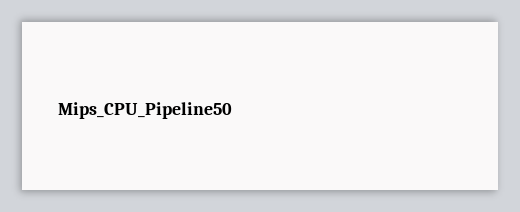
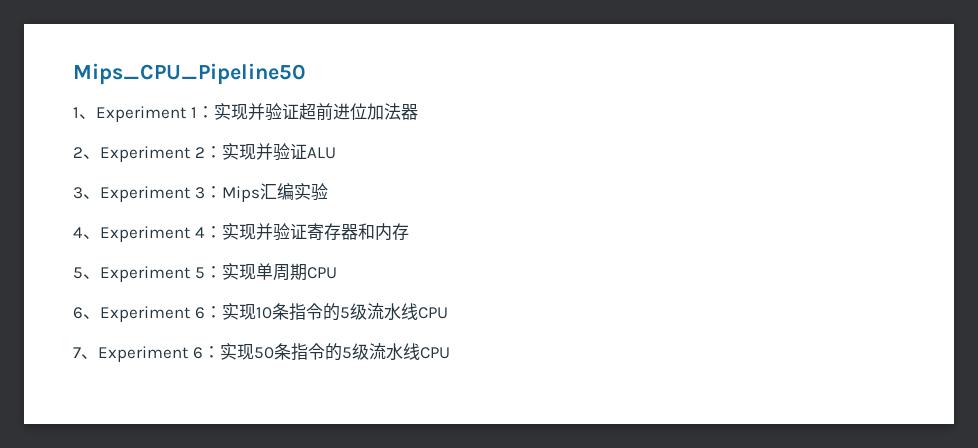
(232, 110) none -> [73,103,418,122] [73,143,336,162] [73,183,328,202] [73,223,409,242] [73,263,337,282] [73,303,448,322] [73,343,450,362] // 1、Experiment 1：实现并验证超前进位加法器 // 2、Experiment 2：实现并验证ALU // 3、Experiment 3：Mips汇编实验 // 4、Experiment 4：实现并验证寄存器和内存 // 5、Experiment 5：实现单周期CPU // 6、Experiment 6：实现10条指令的5级流水线CPU // 7、Experiment 6：实现50条指令的5级流水线CPU

